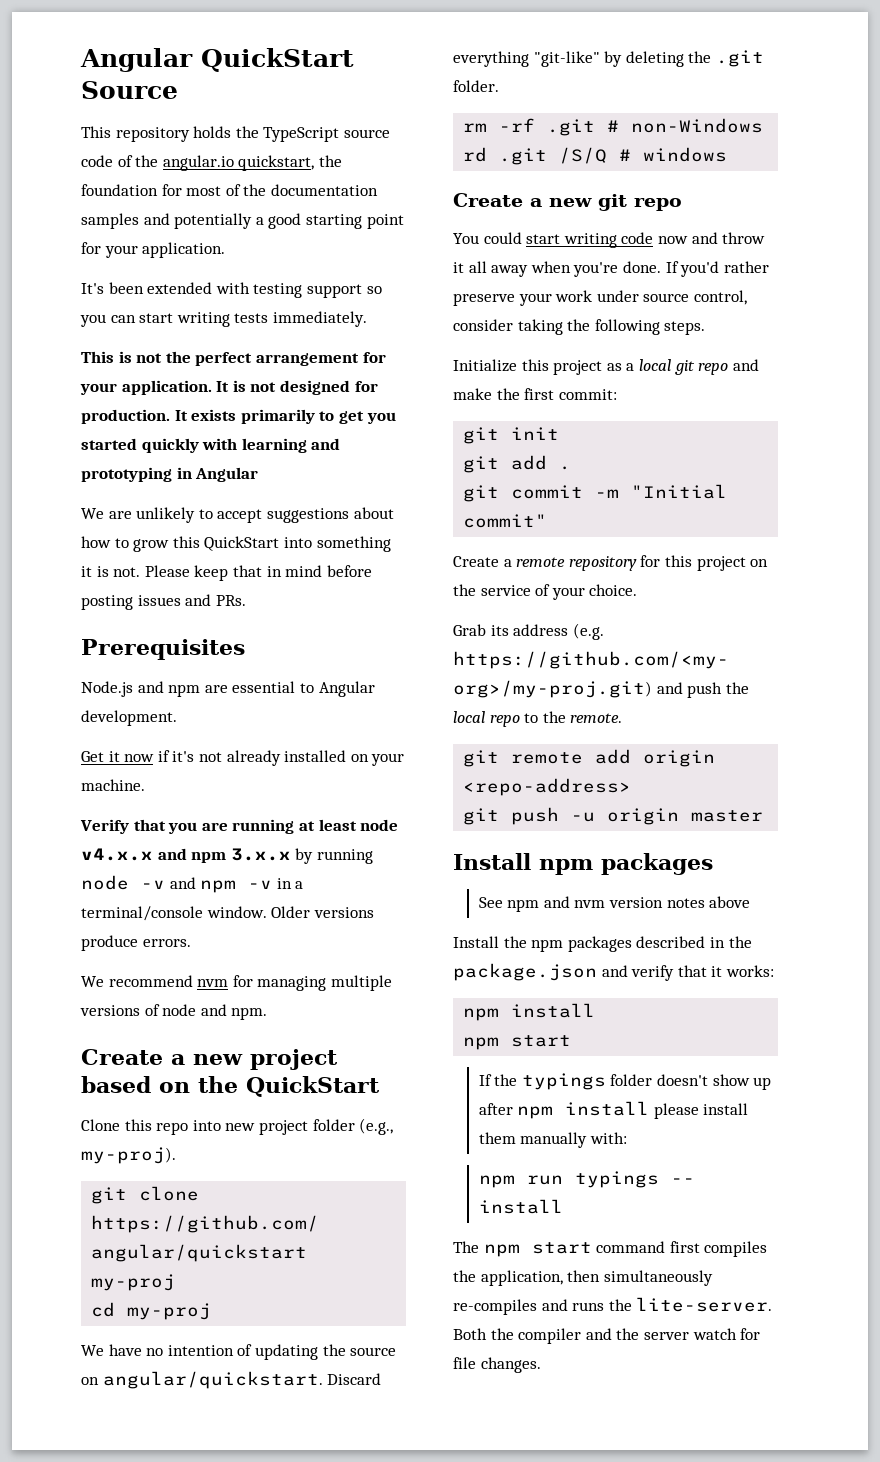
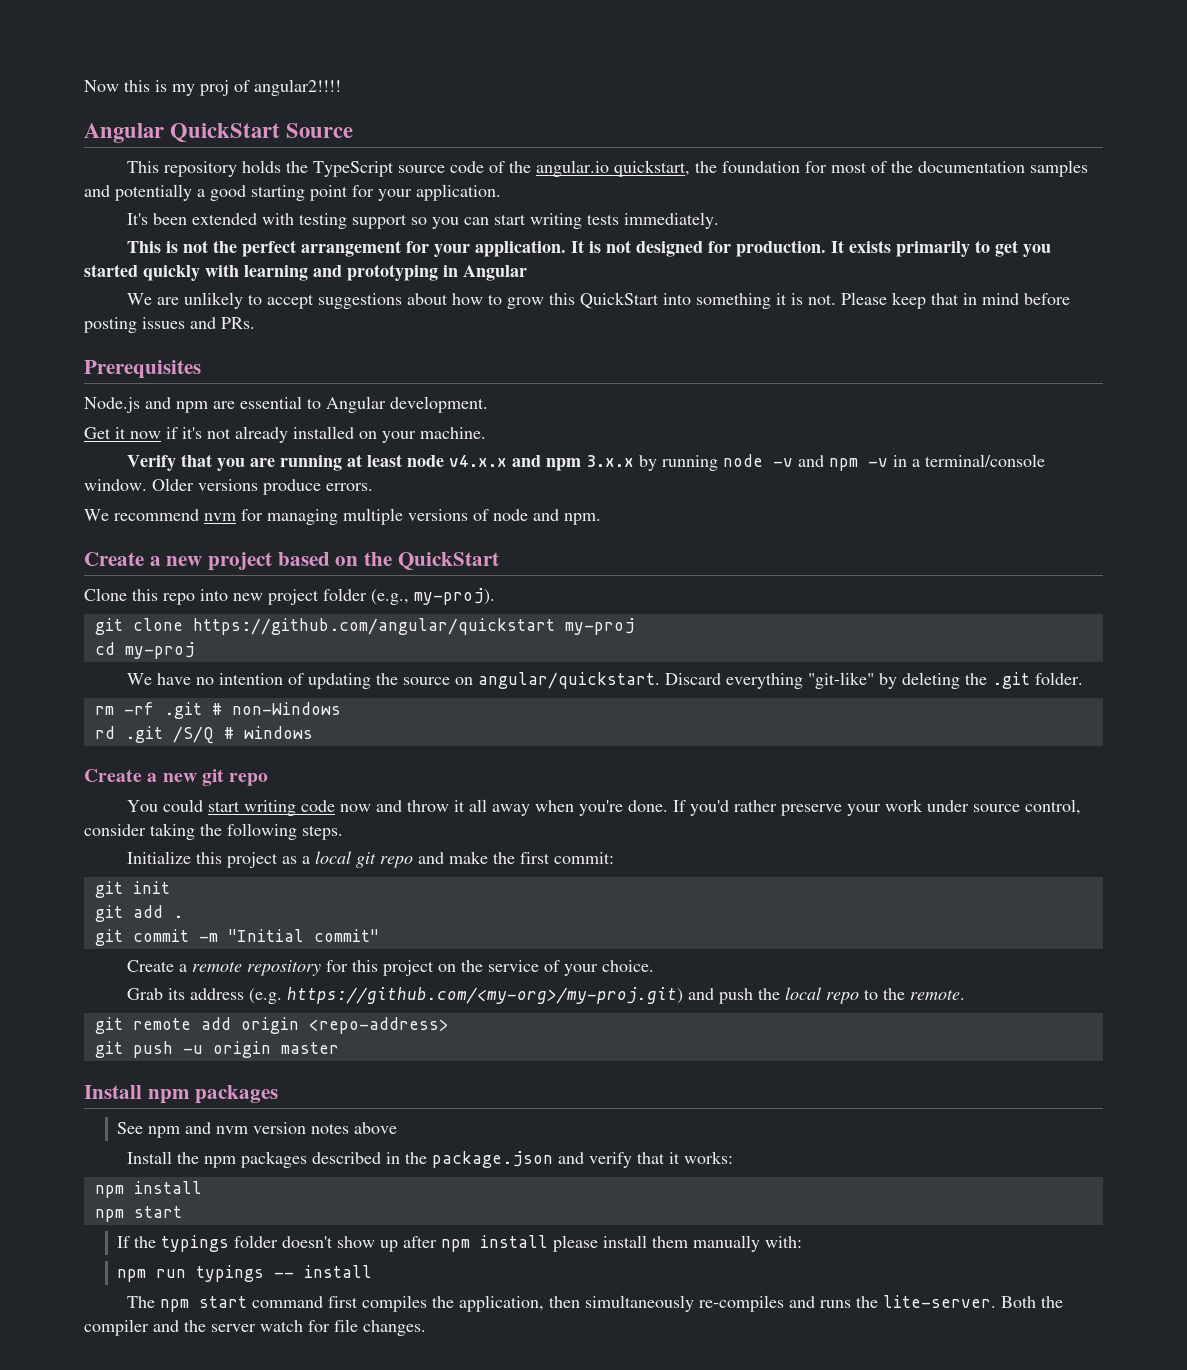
(80, 60) none -> [84,79,341,96] Now this is my proj of angular2!!!! //

